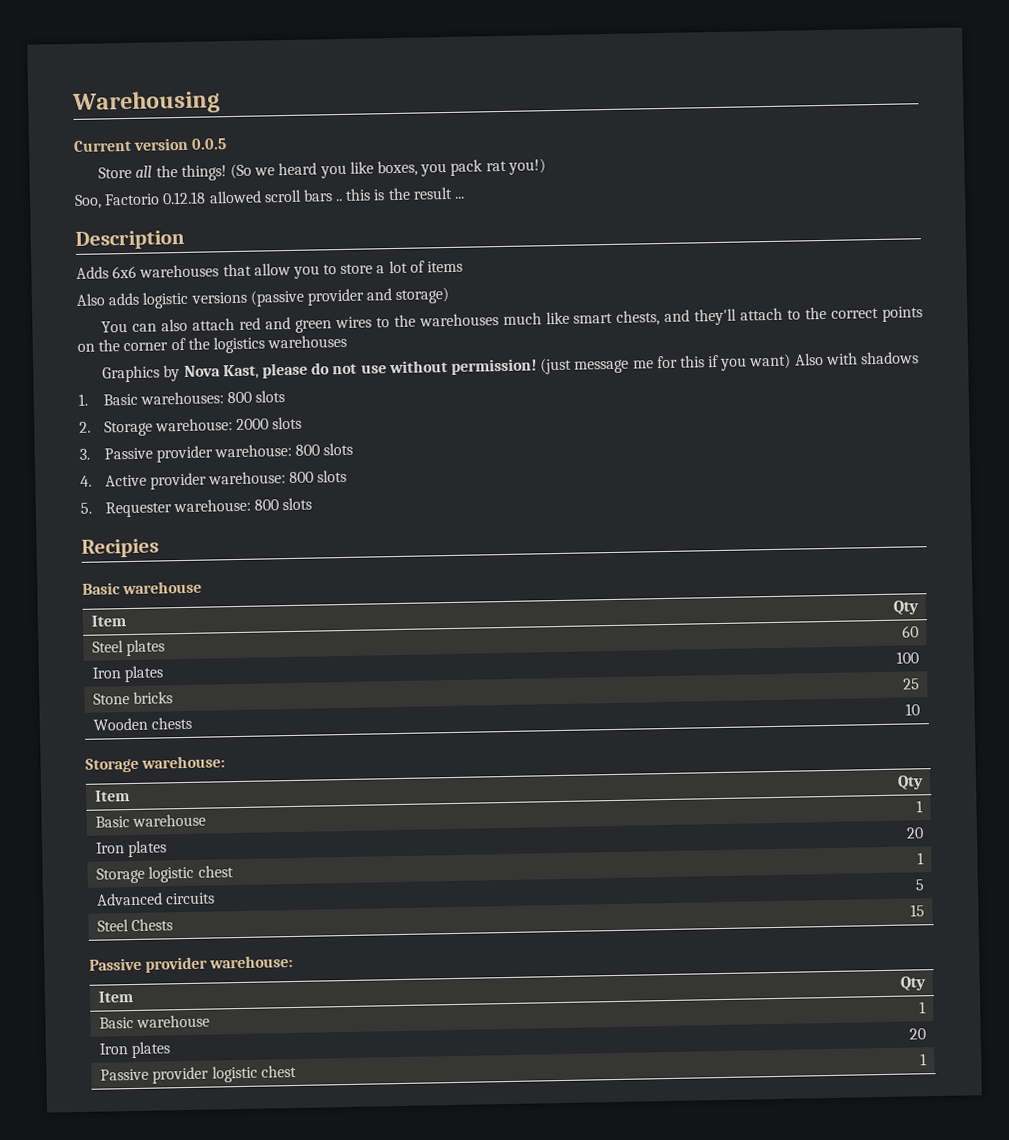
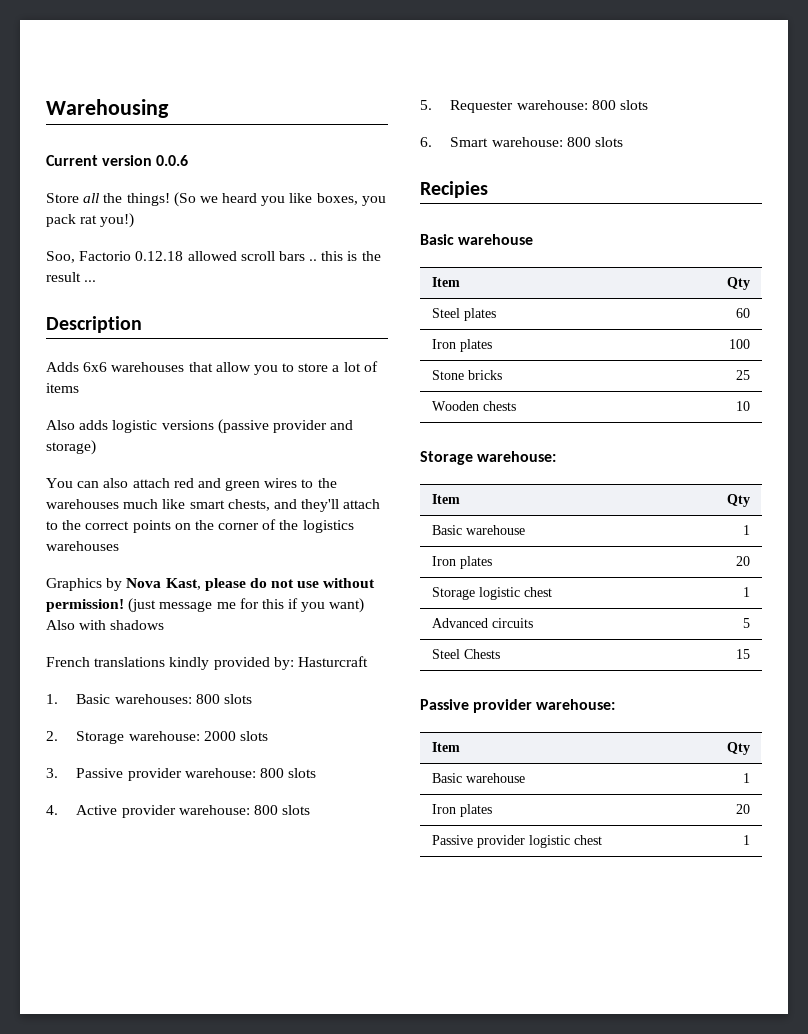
[191,138,228,150] 0.0.5 -> [156,155,189,166] 0.0.6
(919, 358) none -> [46,656,368,670] // French translations kindly provided by: Hasturcraft
(313, 504) none -> [420,137,623,147] // 6. Smart warehouse: 800 slots

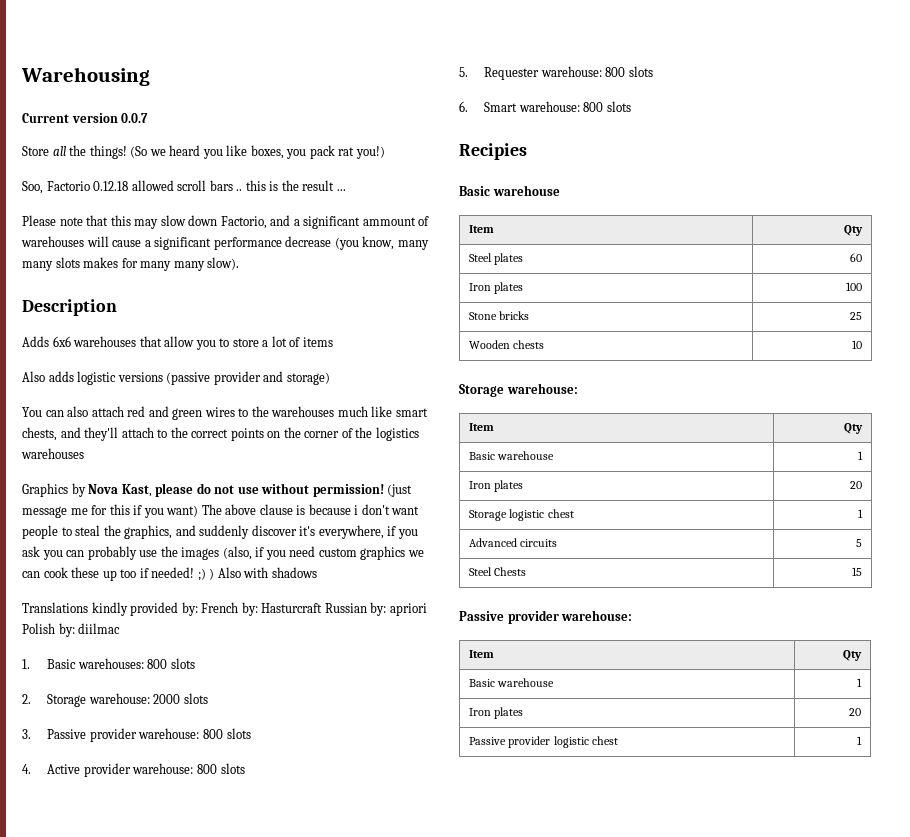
[156,155,189,166] 0.0.6 -> [121,113,149,123] 0.0.7
(97, 281) none -> [22,215,430,229] [21,236,429,250] [22,257,240,271] // Please note that this may slow down Factorio, and a significant ammount of warehouses will cause a significant performance decrease (you know, many many slots makes for many many slow).
(365, 605) none -> [201,504,420,515] [22,525,418,539] [22,546,424,560] [22,567,215,581] The above clause is because i don't want people to steal the graphics, and suddenly discover it's everywhere, if you ask you can probably use the images (also, if you need custom graphics we can cook these up too if needed! ;) )
[46,657,166,667] French translations -> [22,602,88,613] Translations
(294, 663) none -> [201,602,258,616] French by:
(368, 661) none -> [324,602,427,616] [22,623,121,637] Russian by: apriori Polish by: diilmac

